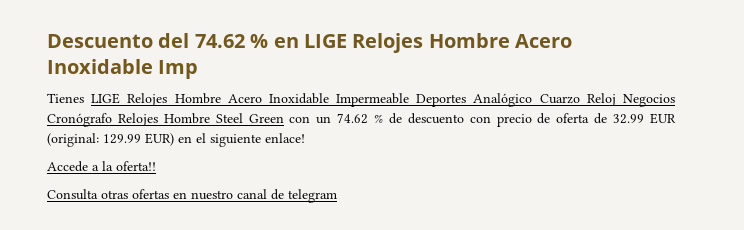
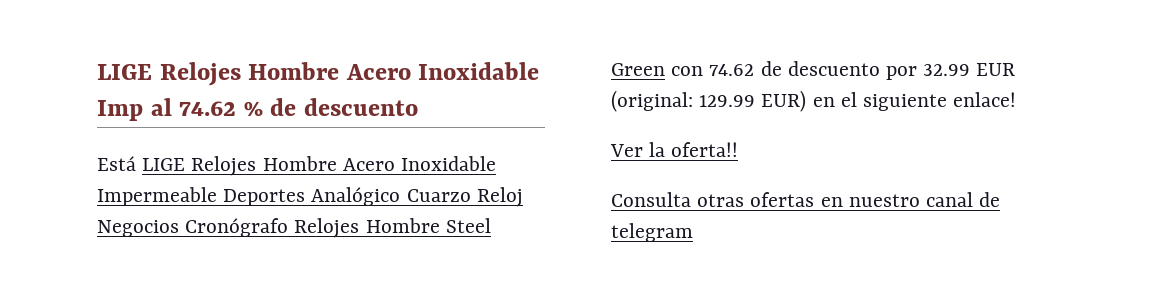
[47,33,299,48] Descuento del 74.62 % en -> (97, 72) none
[47,93,84,103] // Tienes -> [150,98,418,116] [97,156,136,171] al 74.62 % de descuento // Está
[316,113,608,127] un 74.62 % de descuento con precio de oferta de -> [709,61,918,80] 74.62 de descuento por
[47,161,99,172] Accede a -> [610,144,643,157] Ver

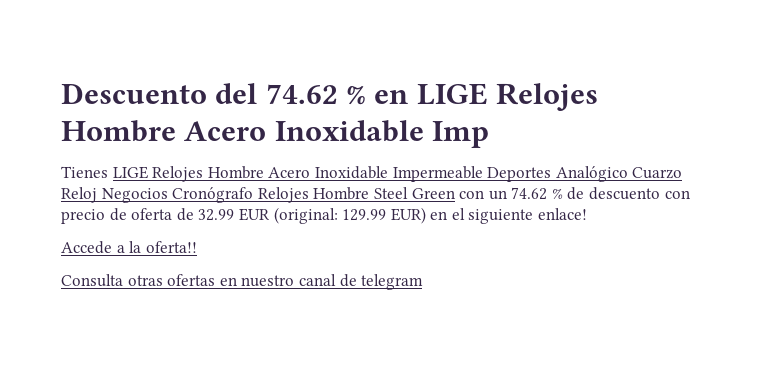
(97, 72) none -> [61,83,409,105] Descuento del 74.62 % en
[150,98,418,116] [97,156,136,171] al 74.62 % de descuento // Está -> [61,166,108,178] // Tienes
[709,61,918,80] 74.62 de descuento por -> [488,187,690,200] [61,208,194,224] un 74.62 % de descuento con precio de oferta de
[610,144,643,157] Ver -> [61,241,125,254] Accede a

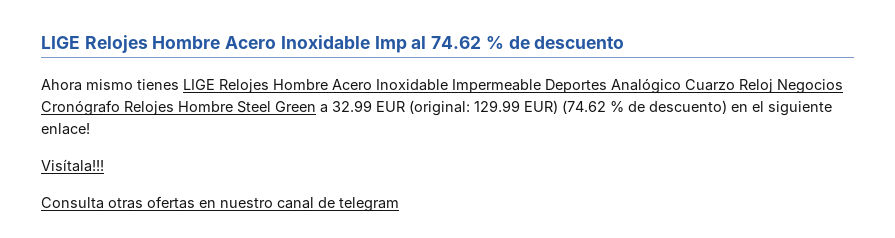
[61,83,409,105] Descuento del 74.62 % en -> (41, 42) none
[61,166,108,178] // Tienes -> [411,36,625,49] [41,79,179,91] al 74.62 % de descuento // Ahora mismo tienes
[459,187,690,200] [61,208,194,224] con un 74.62 % de descuento con precio de oferta de -> [320,104,328,113] a
(426, 215) none -> [562,100,727,114] (74.62 % de descuento)
[61,241,197,254] Accede a la oferta!! -> [41,159,104,172] Visítala!!!

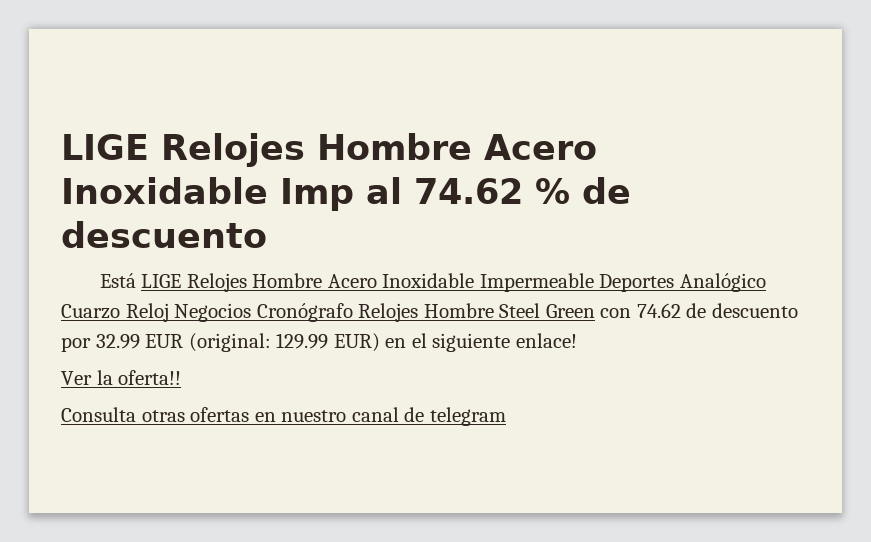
[41,79,179,91] Ahora mismo tienes -> [99,273,136,288] Está
[320,104,328,113] a -> [600,303,798,318] [61,337,91,352] con 74.62 de descuento por
[562,100,727,114] (74.62 % de descuento) -> (380, 342) none
[41,159,104,172] Visítala!!! -> [61,370,182,385] Ver la oferta!!

